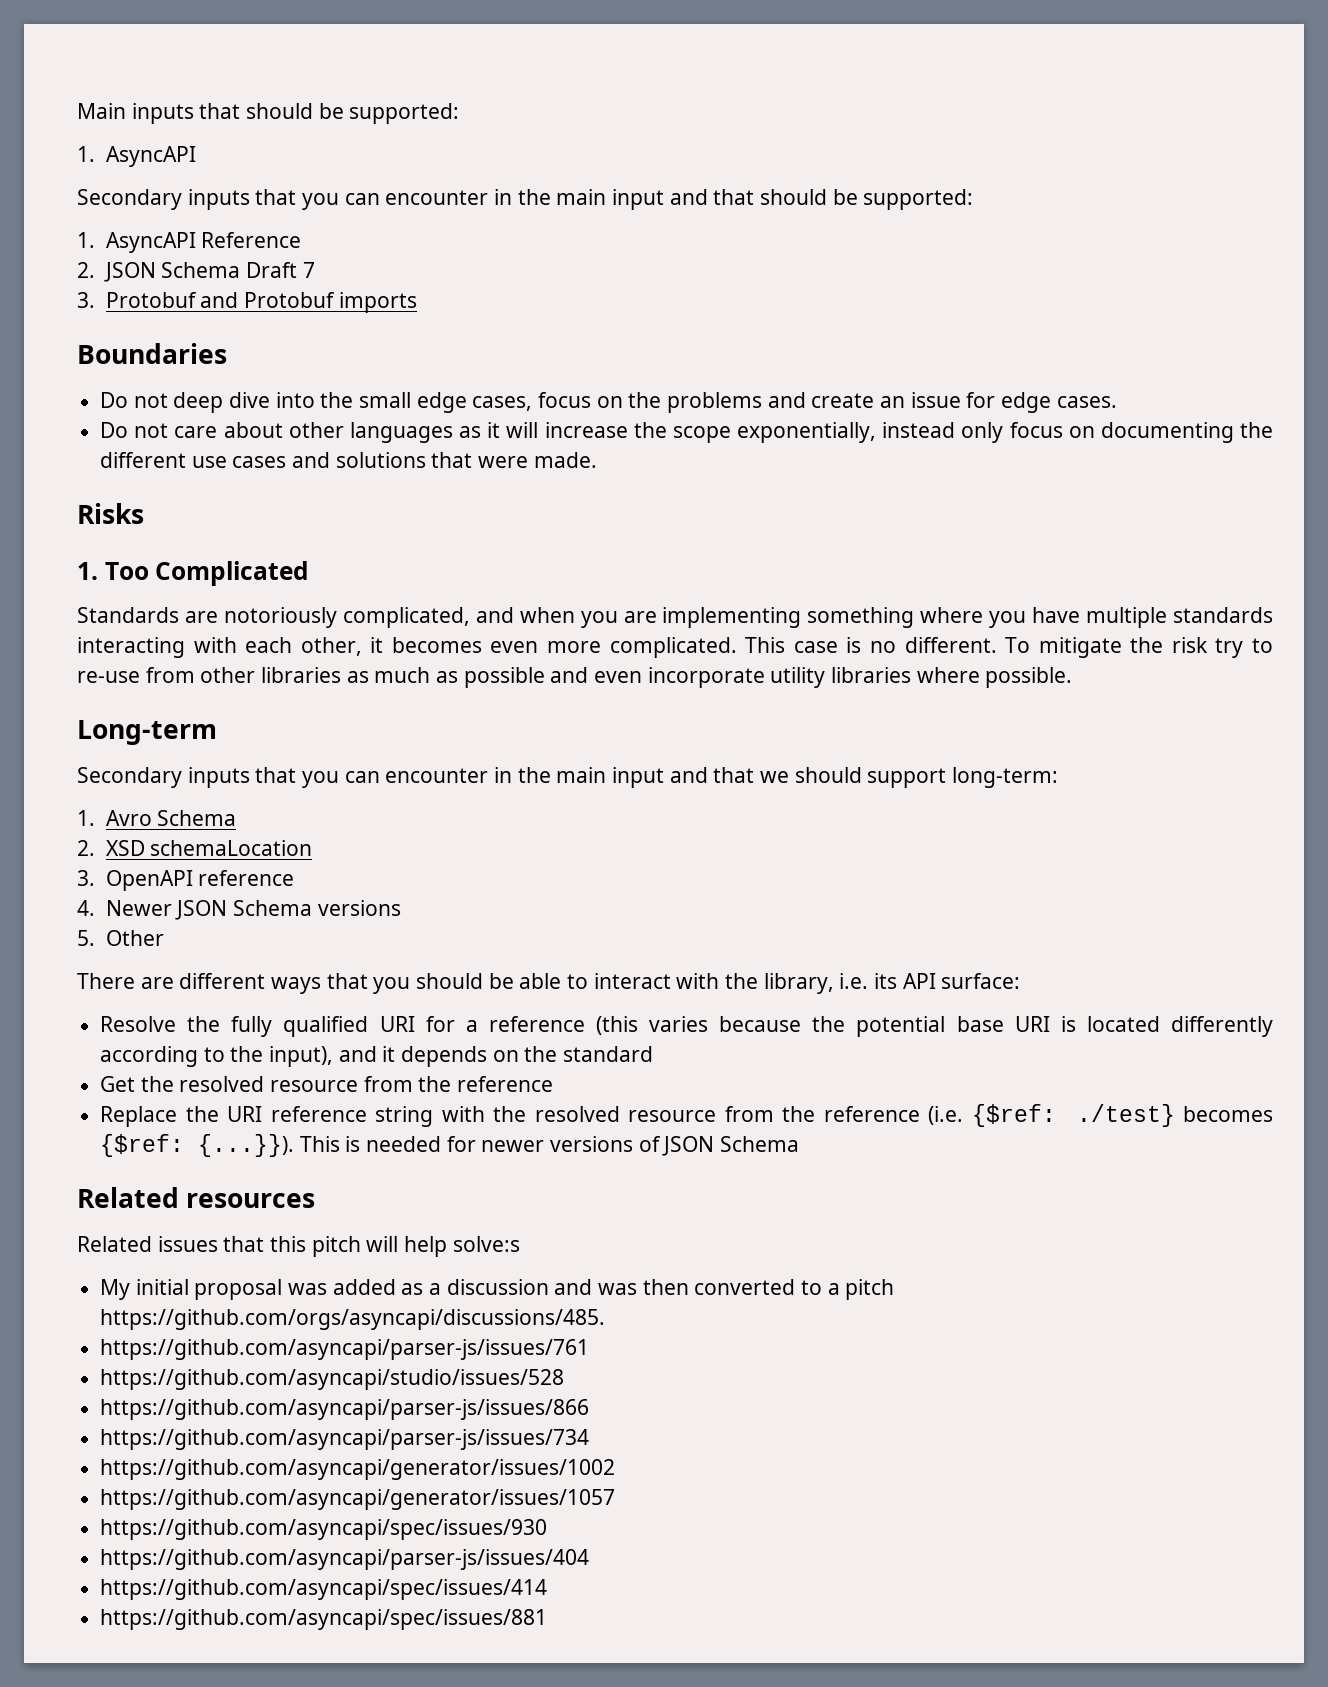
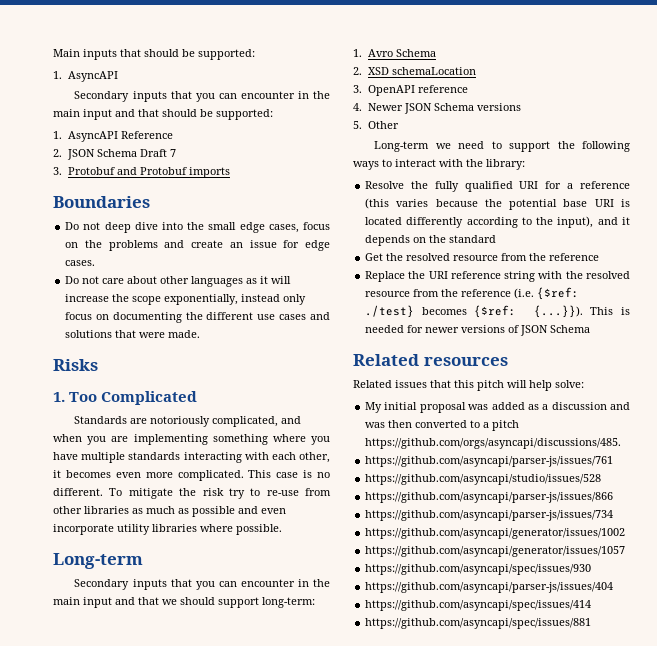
[77,973,1021,994] There are different ways that you should be able to interact with the library, i.e. its API surface: -> [374,141,630,152] [353,159,525,170] Long-term we need to support the following ways to interact with the library:
[452,1236,520,1252] solve:s -> [555,380,584,388] solve:

